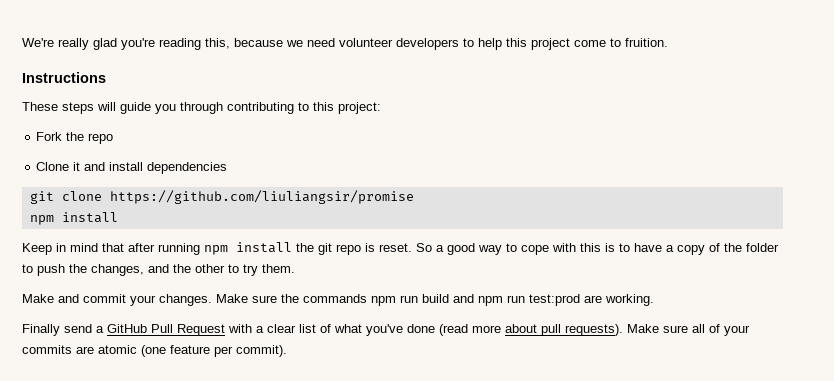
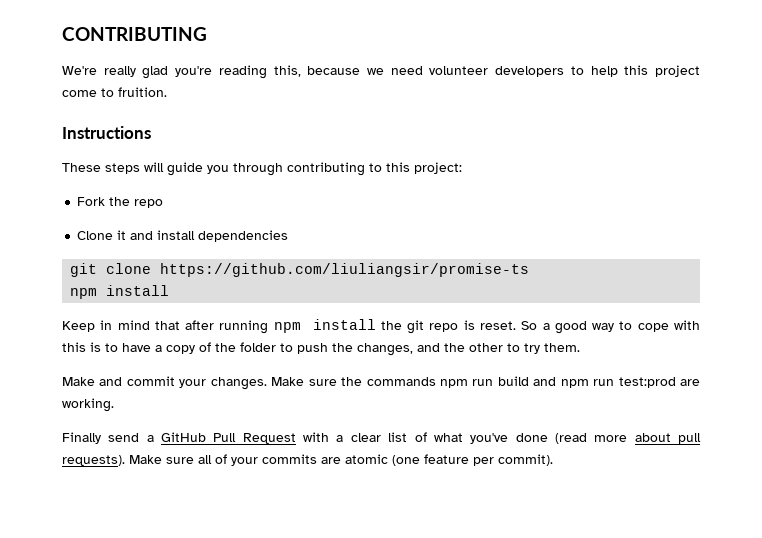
(22, 42) none -> [62,27,207,41] CONTRIBUTING //
[109,190,414,204] https://github.com/liuliangsir/promise -> [160,263,530,277] https://github.com/liuliangsir/promise-ts

